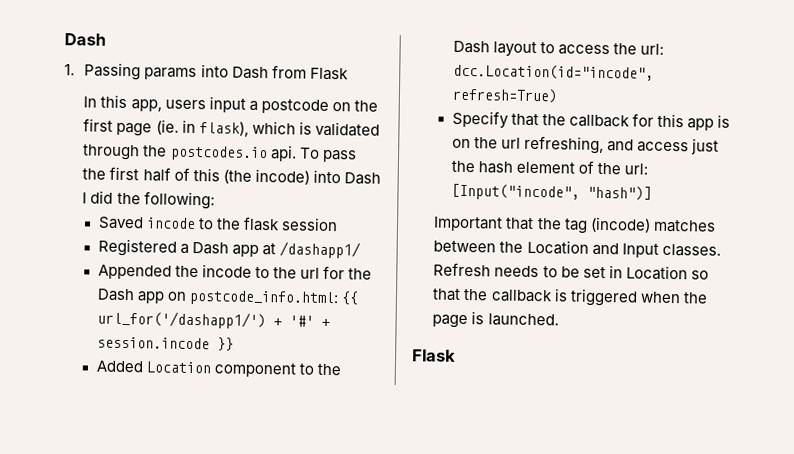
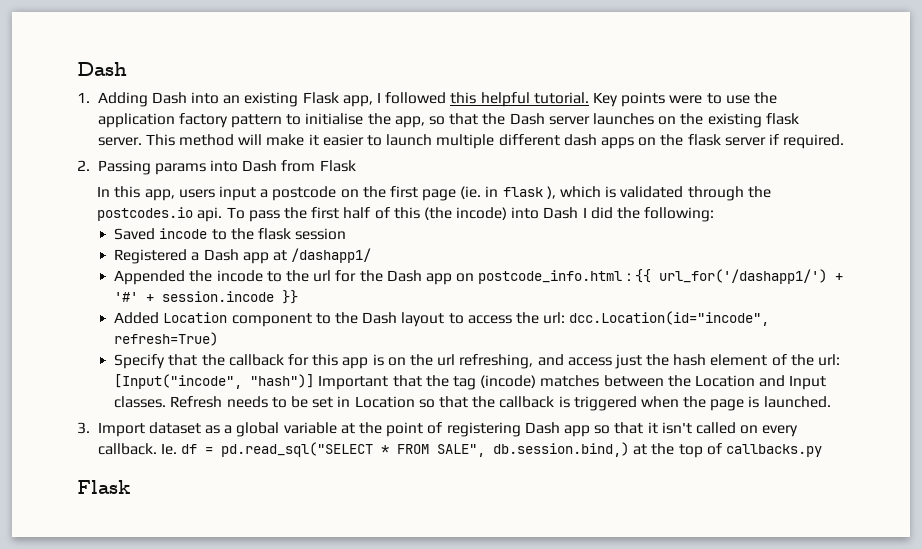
(75, 70) none -> [97,92,777,107] [97,113,799,128] [97,134,845,149] [77,160,90,171] Adding Dash into an existing Flask app, I followed this helpful tutorial. Key points were to use the application factory pattern to initialise the app, so that the Dash server launches on the existing flask server. This method will make it easier to launch multiple different dash apps on the flask server if required. // 2.
[198,121,249,137] flask), -> [502,186,556,199] flask ),
[189,289,340,307] postcode_info.html: -> [478,270,631,284] postcode_info.html :
(652, 193) // -> (315, 381) none
(559, 320) none -> [77,422,799,437] [97,442,823,458] // 3. Import dataset as a global variable at the point of registering Dash app so that it isn't called on every callback. Ie. df = pd.read_sql("SELECT * FROM SALE", db.session.bind,) at the top of callbacks.py

